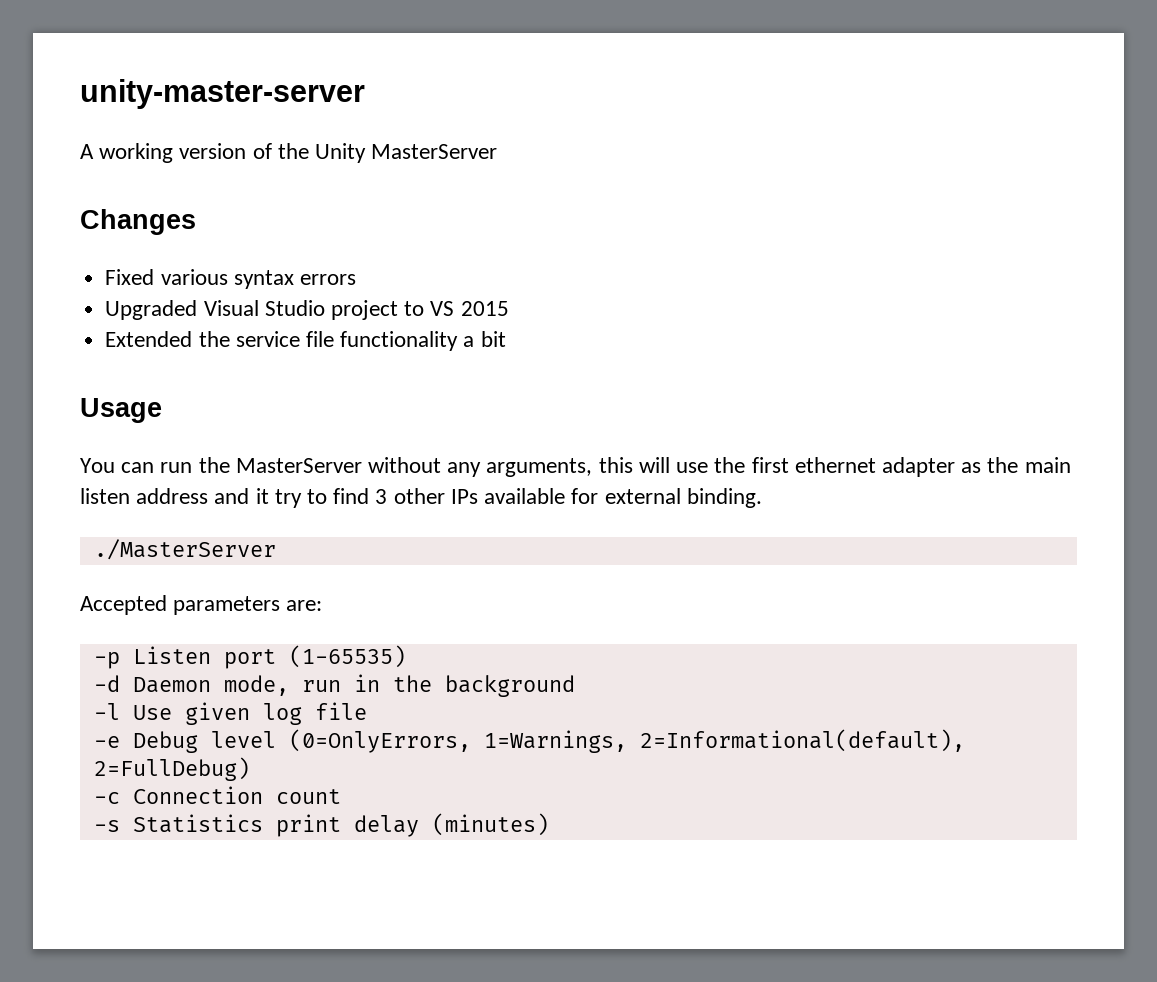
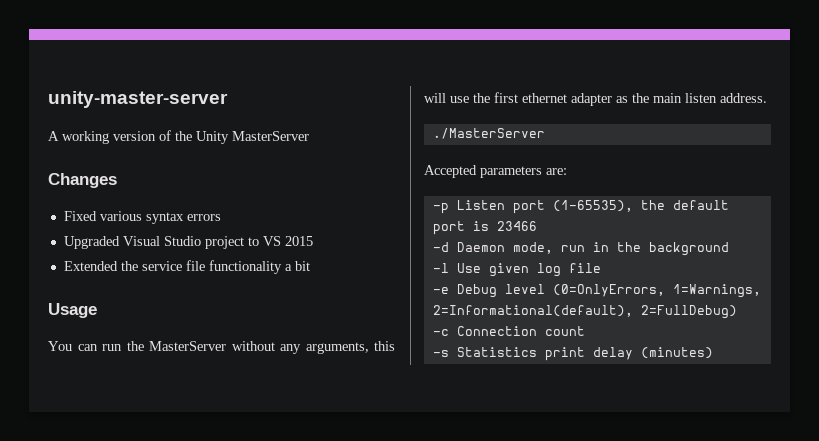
[136,488,762,508] address and it try to find 3 other IPs available for external binding. -> [720,93,767,103] address.
[288,645,406,668] (1-65535) -> [552,200,729,212] [432,221,537,235] (1-65535), the default port is 23466

